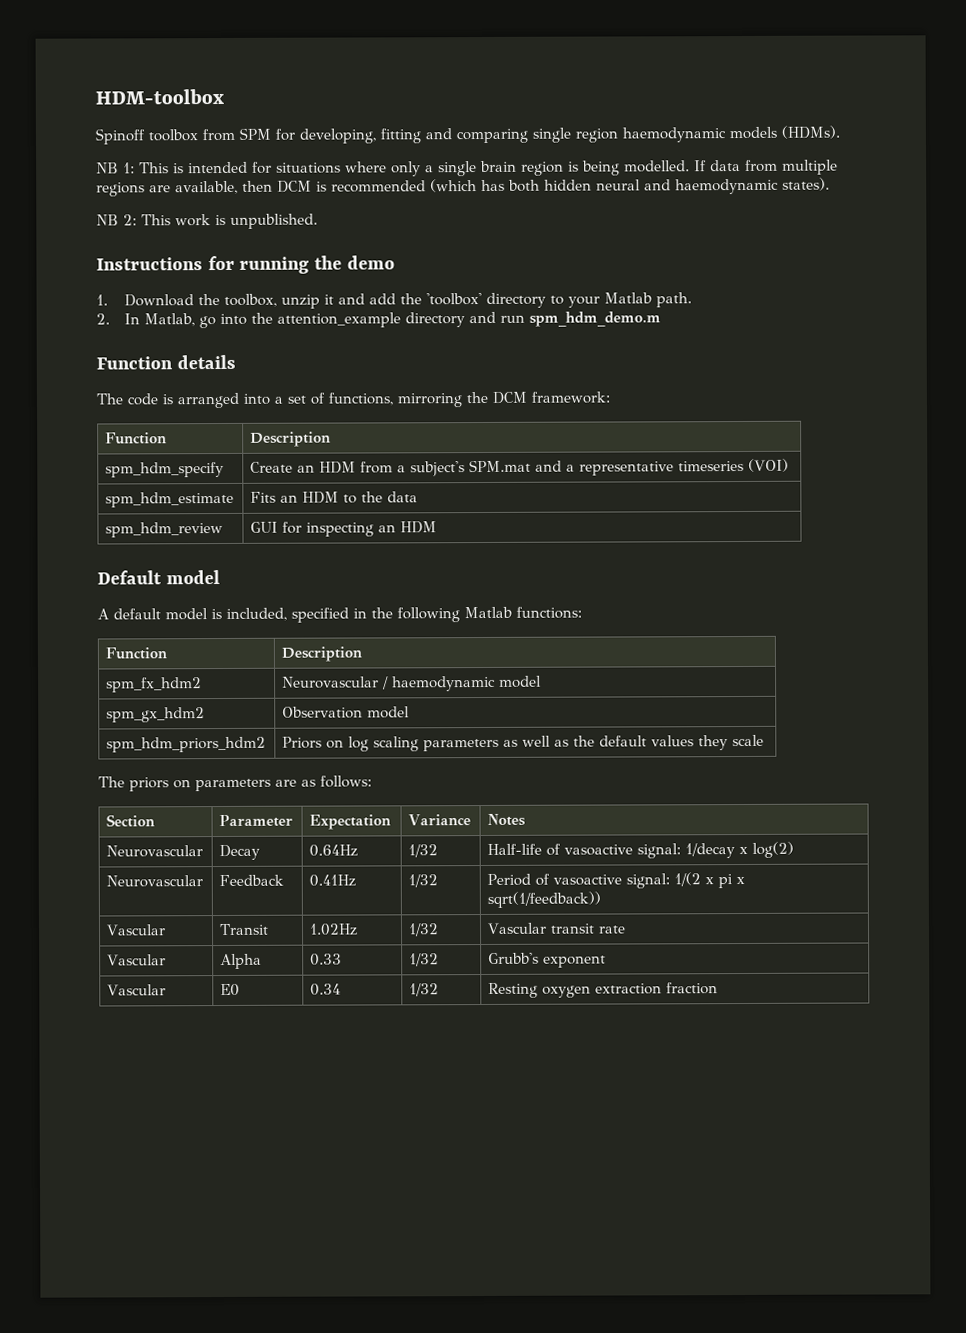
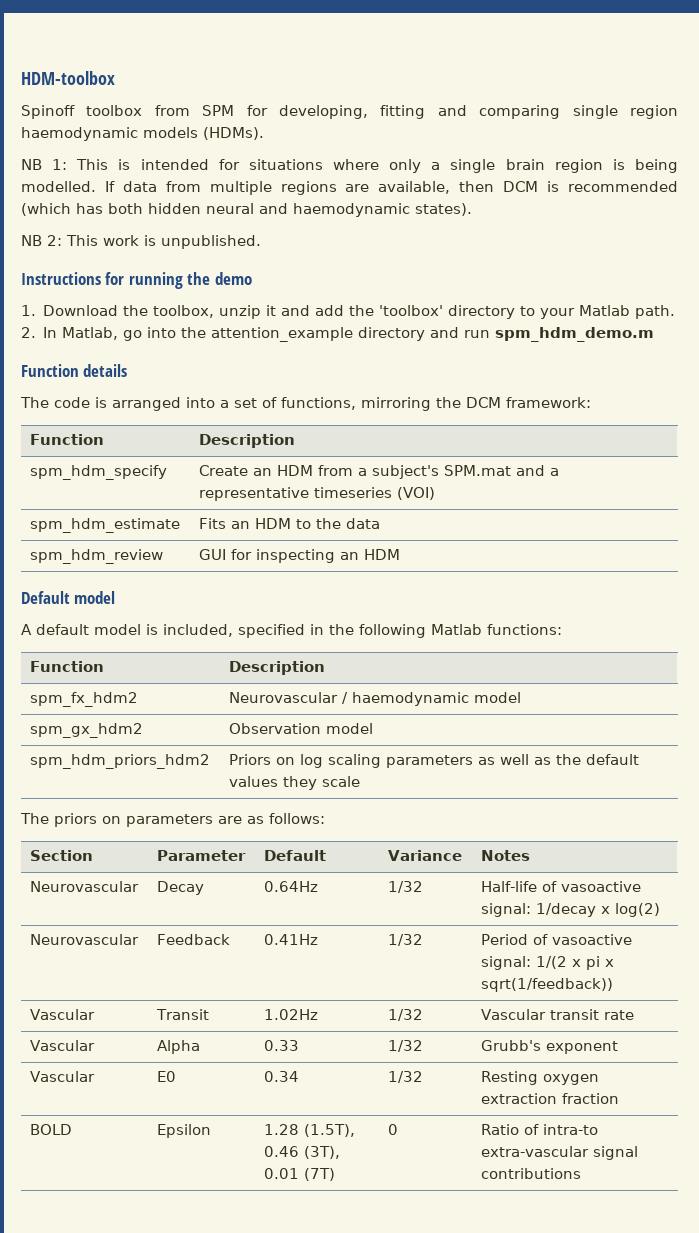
[309,814,392,830] Expectation -> [264,850,327,861] Default
(719, 988) none -> [30,1124,73,1135] [157,1124,212,1138] [264,1124,356,1137] [264,1146,341,1159] [264,1168,336,1181] [388,1124,399,1135] [481,1124,599,1135] [481,1146,639,1160] [481,1168,582,1179] // BOLD | Epsilon | 1.28 (1.5T), 0.46 (3T), 0.01 (7T) | 0 | Ratio of intra-to extra-vascular signal contributions

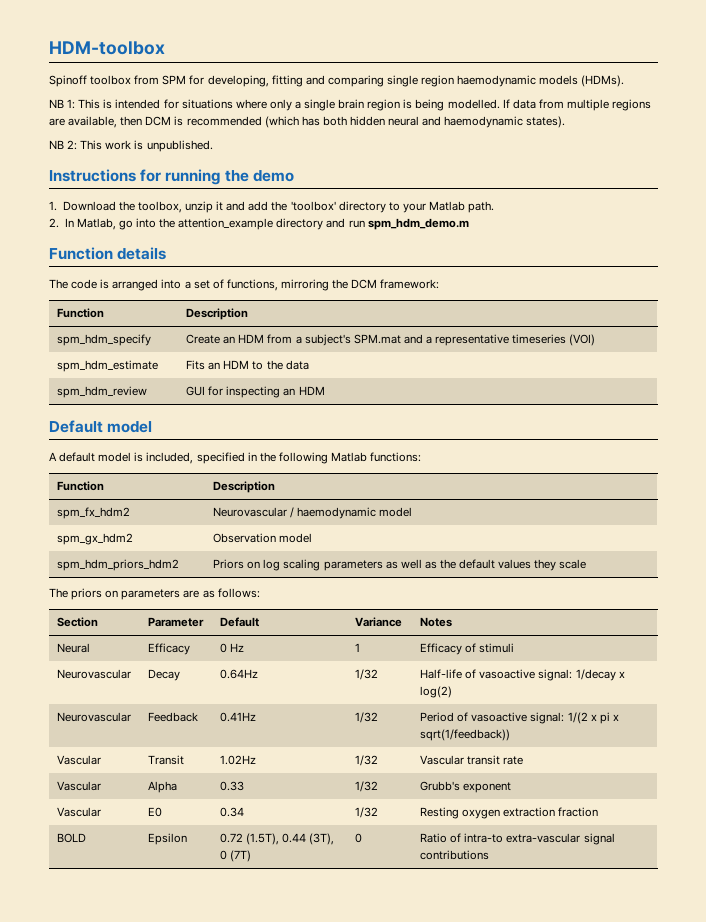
(531, 855) none -> [57,643,91,653] [148,643,191,655] [220,643,245,653] [355,643,361,652] [420,643,515,655] // Neural | Efficacy | 0 Hz | 1 | Efficacy of stimuli
[264,1124,356,1137] [264,1146,341,1159] [264,1168,300,1179] 1.28 (1.5T), 0.46 (3T), 0.01 -> [220,833,335,845] [220,850,228,860] 0.72 (1.5T), 0.44 (3T), 0

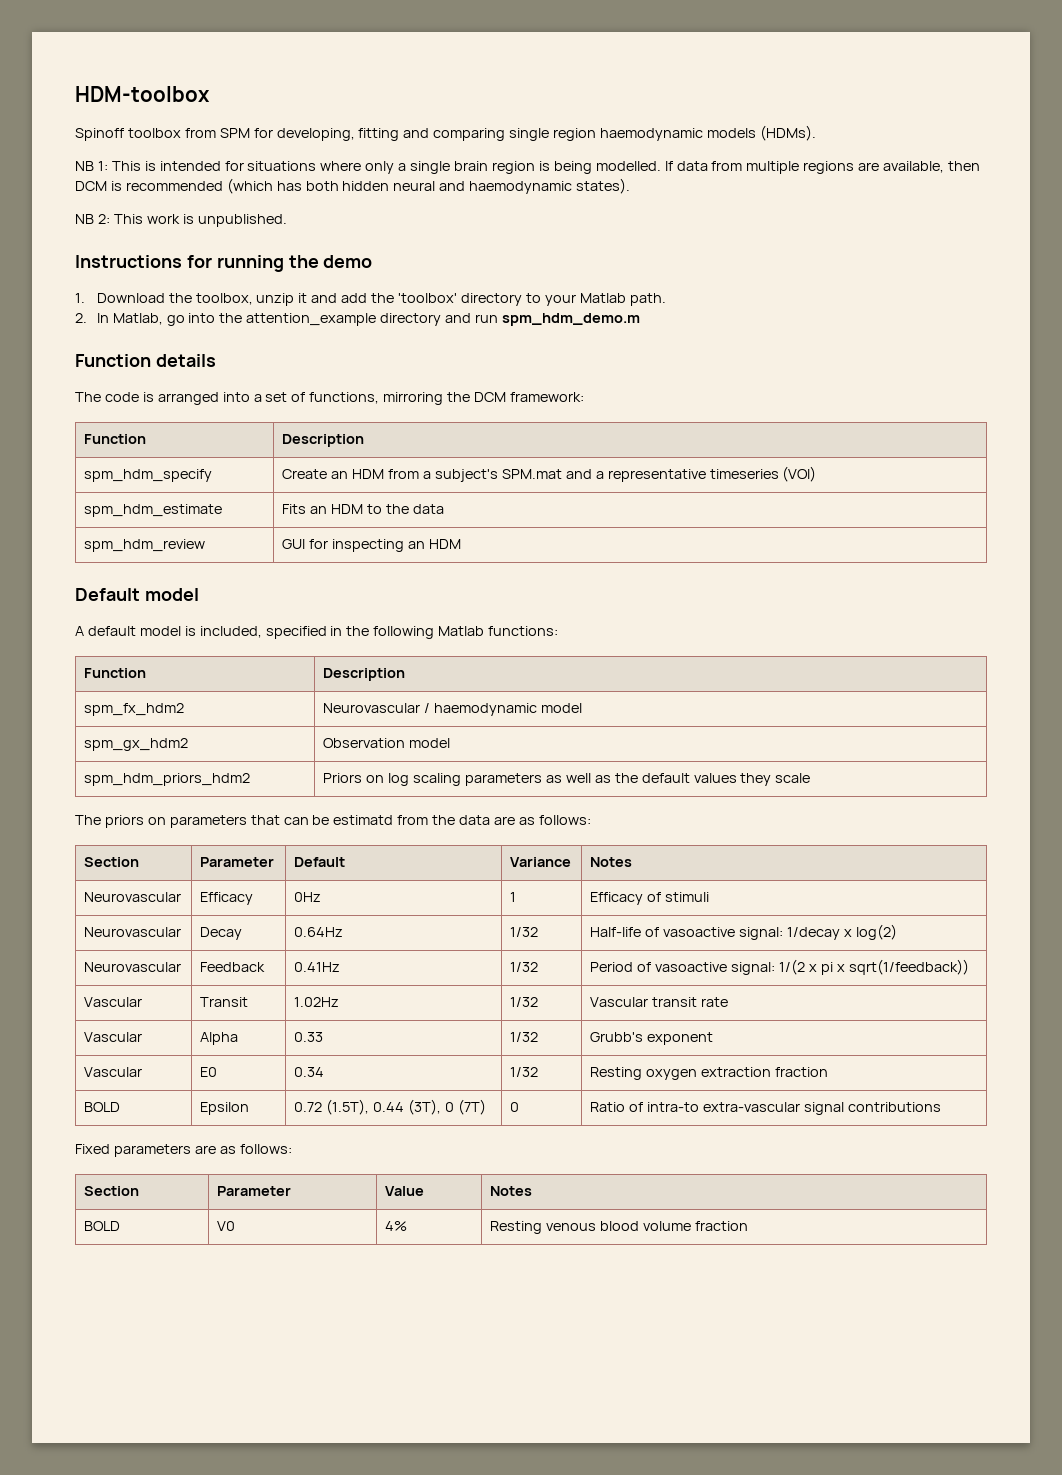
(181, 594) none -> [250,815,491,825] that can be estimatd from the data
[57,643,91,653] Neural -> [84,892,182,902] Neurovascular
[220,643,245,653] 0 Hz -> [294,892,322,902] 0Hz
(490, 855) none -> [75,1144,292,1157] [84,1186,140,1196] [217,1186,292,1196] [385,1186,425,1196] [490,1186,533,1196] [84,1221,121,1231] [217,1221,236,1231] [385,1221,408,1231] [490,1221,749,1234] // Fixed parameters are as follows: // Section | Parameter | Value | Notes // BOLD | V0 | 4% | Resting venous blood volume fraction

